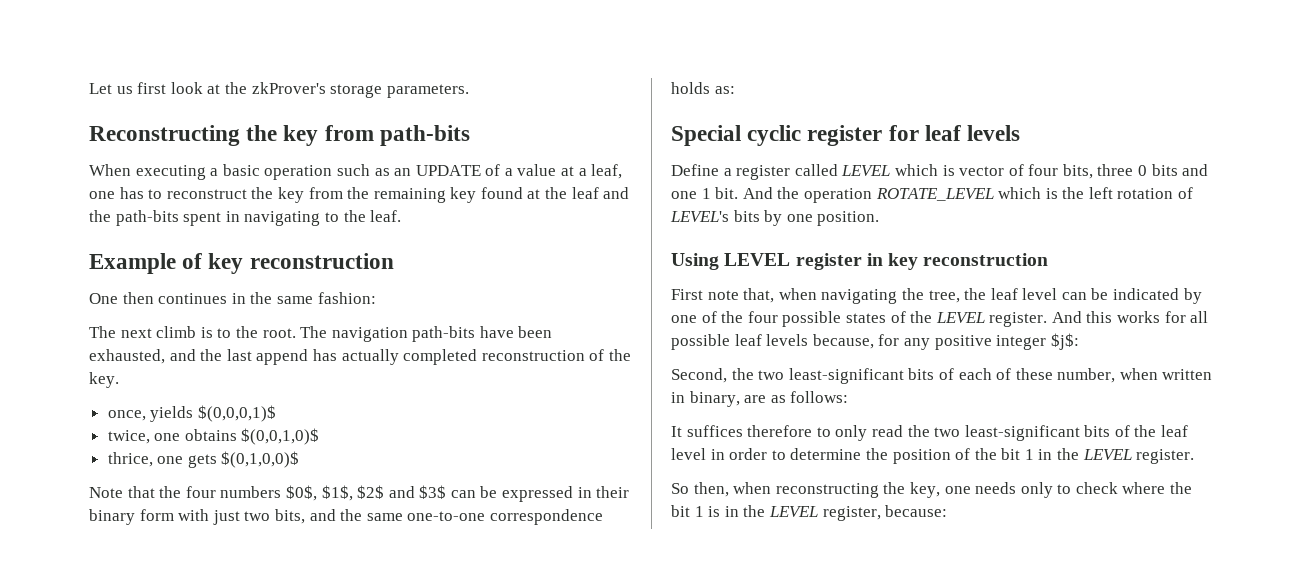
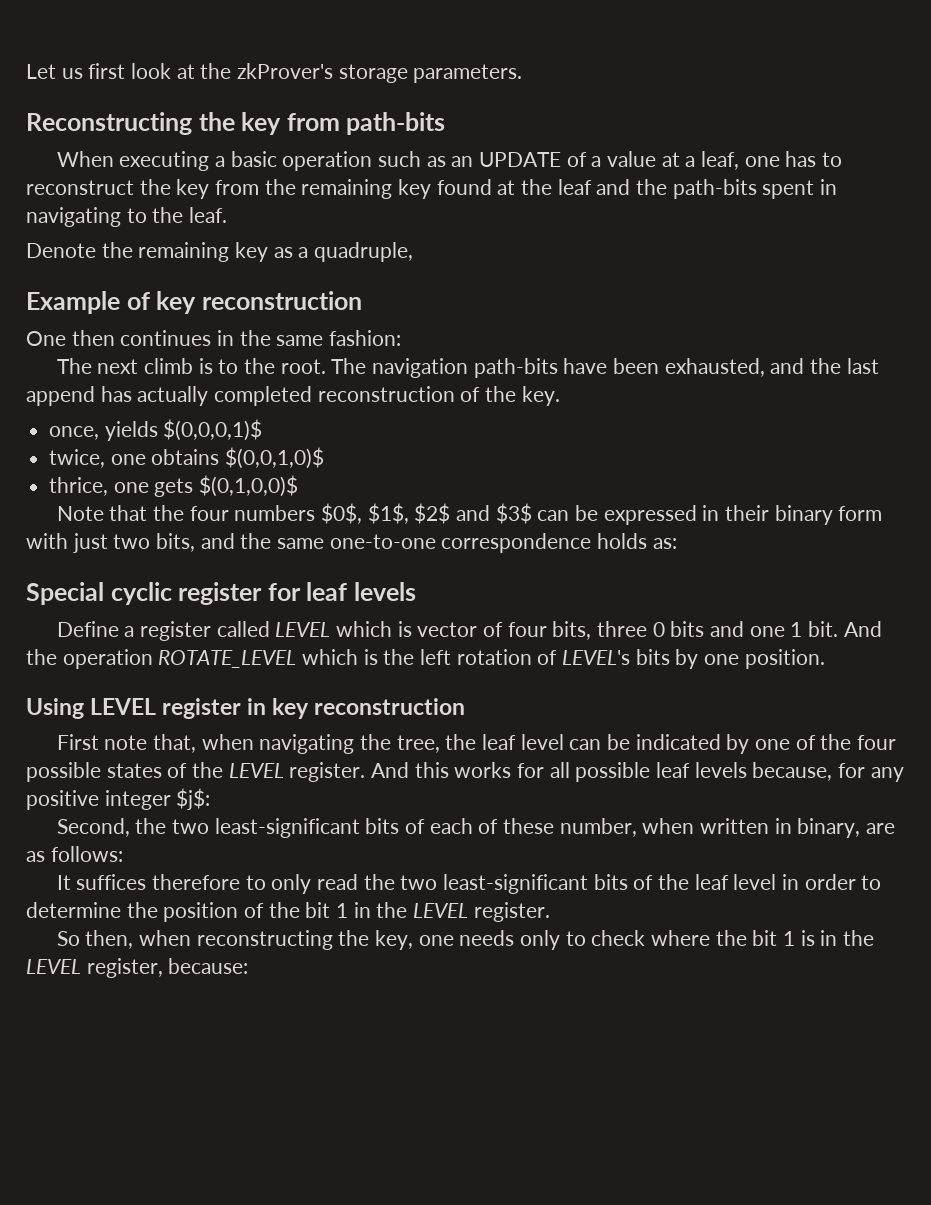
(402, 216) none -> [26,242,414,262] // Denote the remaining key as a quadruple,

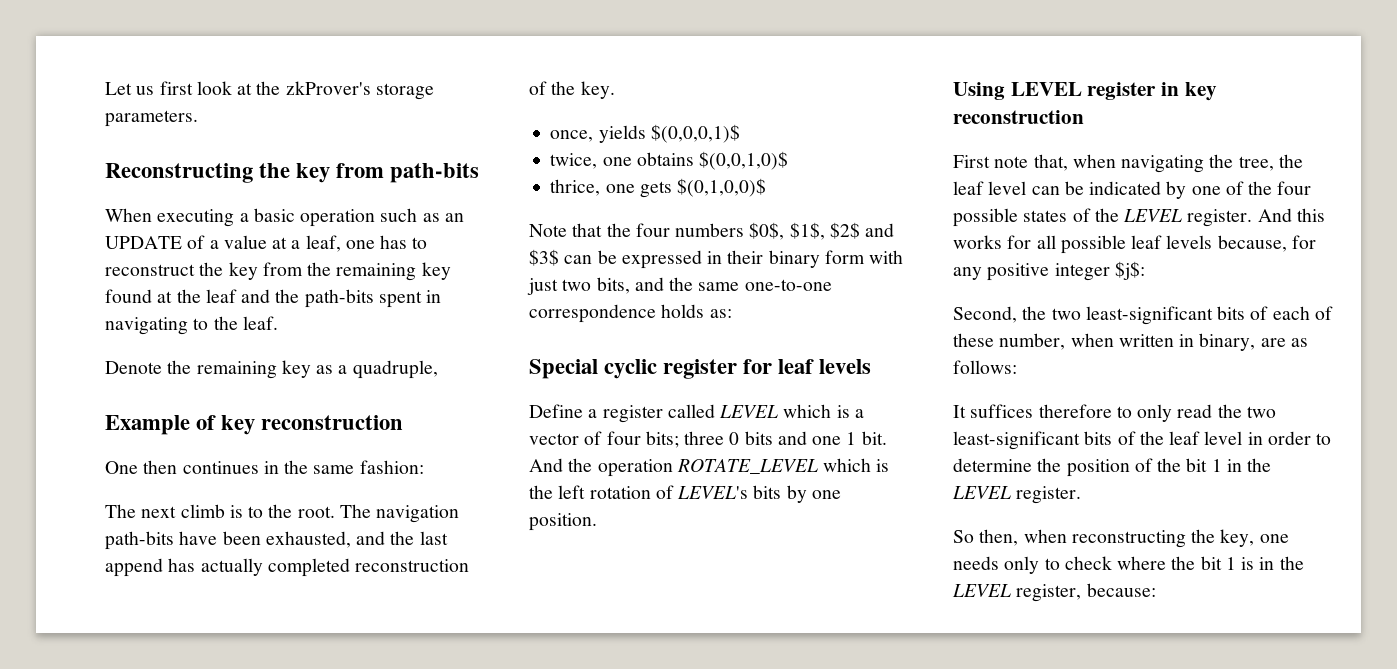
(412, 629) none -> [854,409,864,418] a
[552,621,592,640] bits, -> [645,431,679,448] bits;

